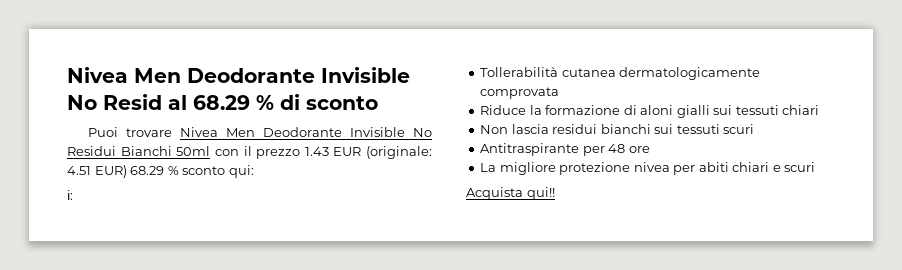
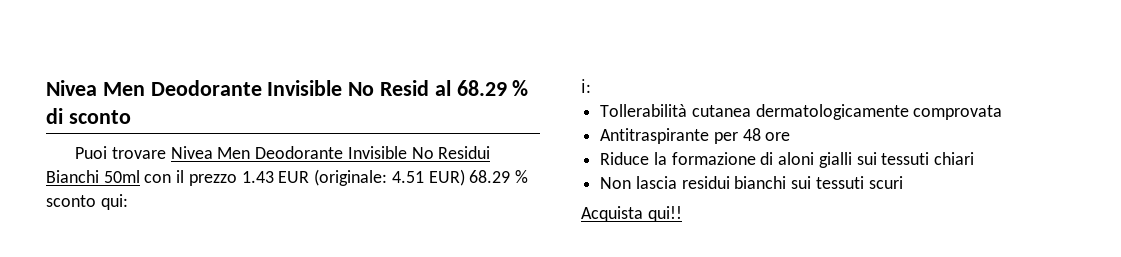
(560, 93) none -> [600,128,791,144] // Antitraspirante per 48 ore
[480,143,650,156] [480,162,816,175] // Antitraspirante per 48 ore // La migliore protezione nivea per abiti chiari e scuri -> (903, 182) none

